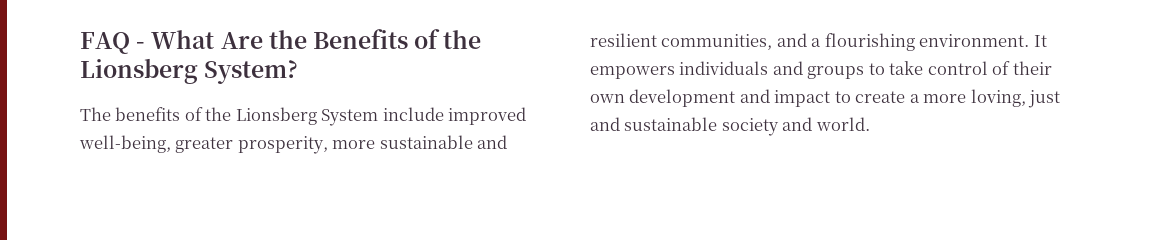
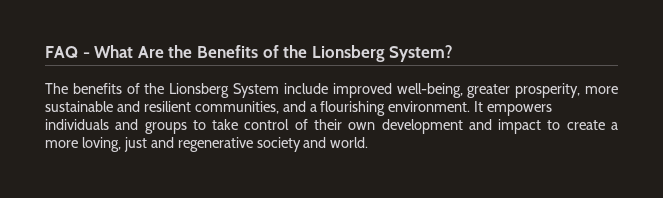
[624,117,718,131] sustainable -> [177,137,253,152] regenerative

